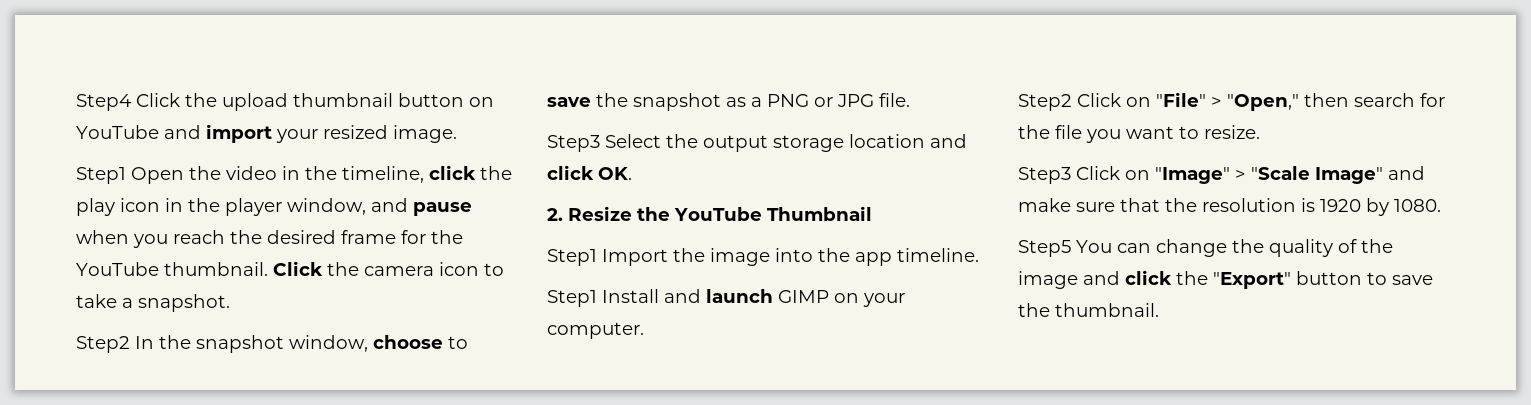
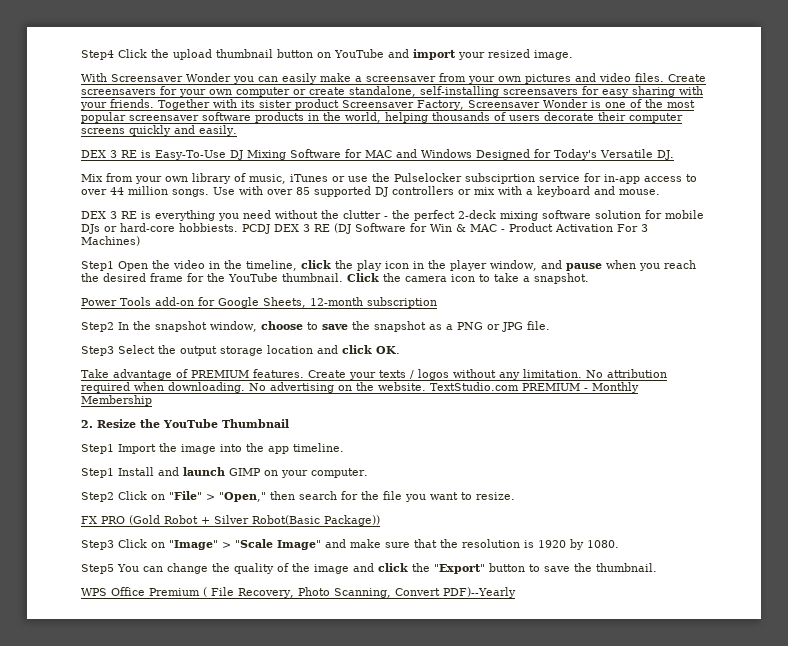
(457, 134) none -> [81,73,706,84] [81,86,703,97] [80,99,695,110] [81,112,683,123] [81,125,237,136] [81,149,674,160] [81,173,697,184] [81,186,660,197] [81,210,704,221] [81,223,648,234] [81,236,140,246] // With Screensaver Wonder you can easily make a screensaver from your own pictures and video files. Create screensavers for your own computer or create standalone, self-installing screensavers for easy sharing with your friends. Together with its sister product Screensaver Factory, Screensaver Wonder is one of the most popular screensaver software products in the world, helping thousands of users decorate their computer screens quickly and easily. // DEX 3 RE is Easy-To-Use DJ Mixing Software for MAC and Windows Designed for Today's Versatile DJ. // Mix from your own library of music, iTunes or use the Pulselocker subsciprtion service for in-app access to over 44 million songs. Use with over 85 supported DJ controllers or mix with a keyboard and mouse. // DEX 3 RE is everything you need without the clutter - the perfect 2-deck mixing software solution for mobile DJs or hard-core hobbiests. PCDJ DEX 3 RE (DJ Software for Win & MAC - Product Activation For 3 Machines)
(230, 303) none -> [81,297,437,308] // Power Tools add-on for Google Sheets, 12-month subscription
(632, 173) none -> [81,369,667,380] [81,382,639,393] [81,395,152,406] // Take advantage of PREMIUM features. Create your texts / logos without any limitation. No attribution required when downloading. No advertising on the website. TextStudio.com PREMIUM - Monthly Membership
(1260, 132) none -> [81,515,380,526] // FX PRO (Gold Robot + Silver Robot(Basic Package))
(1159, 310) none -> [81,587,516,598] // WPS Office Premium ( File Recovery, Photo Scanning, Convert PDF)--Yearly

